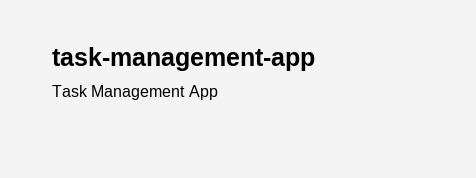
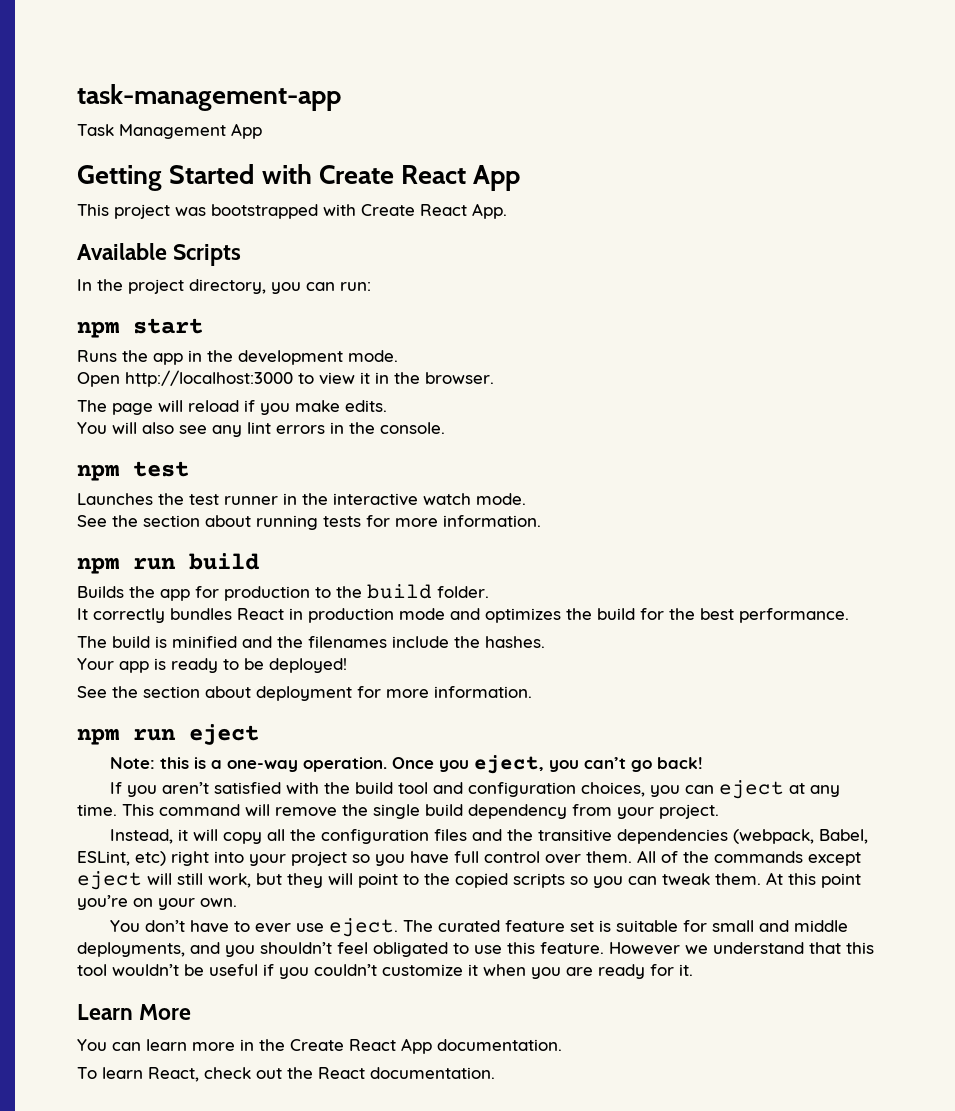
(218, 92) none -> [77,164,521,191] [77,203,507,219] [77,243,242,266] [77,279,371,294] [77,318,203,338] [77,350,398,365] [77,370,494,387] [77,400,387,415] [77,422,445,437] [77,461,189,481] [77,493,526,506] [77,515,541,530] [77,553,259,574] [77,584,489,601] [77,608,849,623] [77,636,545,648] [77,658,347,673] [77,686,532,701] [77,724,259,745] [110,755,704,774] [110,780,841,799] [77,804,719,819] [110,829,869,844] [77,850,861,866] [77,871,861,890] [77,895,237,910] [110,918,849,937] [77,942,874,957] [77,964,693,979] [77,1004,192,1020] [77,1038,562,1054] [77,1067,495,1082] // Getting Started with Create React App // This project was bootstrapped with Create React App. // Available Scripts // In the project directory, you can run: // npm start // Runs the app in the development mode. // Open http://localhost:3000 to view it in the browser. // The page will reload if you make edits. // You will also see any lint errors in the console. // npm test // Launches the test runner in the interactive watch mode. // See the section about running tests for more information. // npm run build // Builds the app for production to the build folder. // It correctly bundles React in production mode and optimizes the build for the best performance. // The build is minified and the filenames include the hashes. // Your app is ready to be deployed! // See the section about deployment for more information. // npm run eject // Note: this is a one-way operation. Once you eject, you can’t go back! // If you aren’t satisfied with the build tool and configuration choices, you can eject at any time. This command will remove the single build dependency from your project. // Instead, it will copy all the configuration files and the transitive dependencies (webpack, Babel, ESLint, etc) right into your project so you have full control over them. All of the commands except eject will still work, but they will point to the copied scripts so you can tweak them. At this point you’re on your own. // You don’t have to ever use eject. The curated feature set is suitable for small and middle deployments, and you shouldn’t feel obligated to use this feature. However we understand that this tool wouldn’t be useful if you couldn’t customize it when you are ready for it. // Learn More // You can learn more in the Create React App documentation. // To learn React, check out the React documentation.

